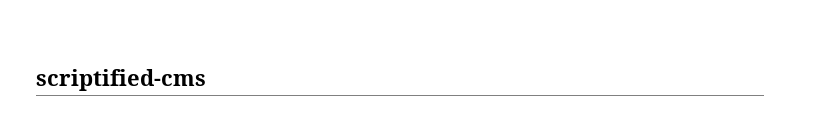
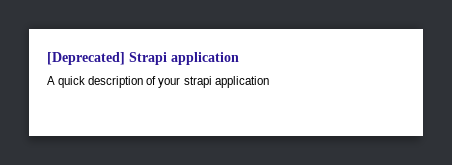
[36,69,206,91] scriptified-cms -> [47,52,239,65] [47,76,269,88] [Deprecated] Strapi application // A quick description of your strapi application

